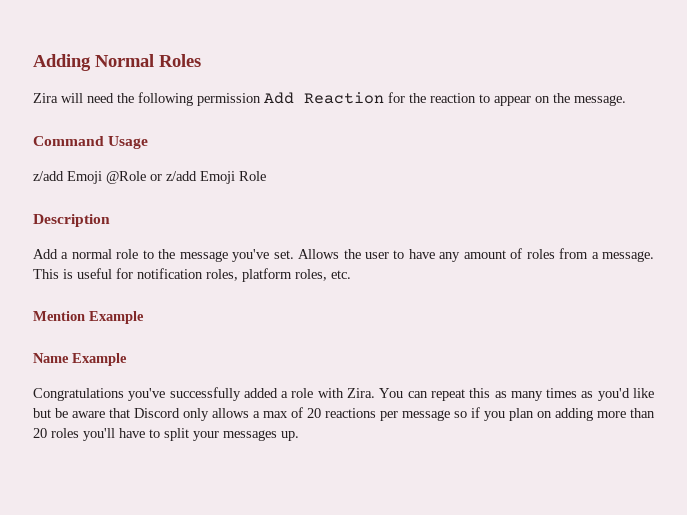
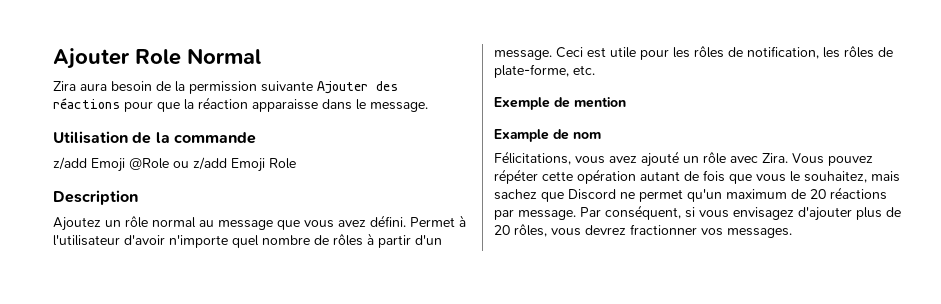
[33,54,91,71] Adding -> [53,48,181,69] Ajouter Role
[159,54,201,67] Roles -> (261, 56) none
[61,92,626,106] [33,136,149,149] will need the following permission Add Reaction for the reaction to appear on the message. // Command Usage -> [80,81,398,94] [53,97,428,112] [53,131,256,144] aura besoin de la permission suivante Ajouter des réactions pour que la réaction apparaisse dans le message. // Utilisation de la commande
[150,174,162,181] or -> [173,161,189,168] ou
[33,248,654,262] [33,268,351,282] [33,311,144,324] [33,353,127,366] [33,387,654,401] [33,407,655,421] [33,428,299,441] Add a normal role to the message you've set. Allows the user to have any amount of roles from a message. This is useful for notification roles, platform roles, etc. // Mention Example // Name Example // Congratulations you've successfully added a role with Zira. You can repeat this as many times as you'd like but be aware that Discord only allows a max of 20 reactions per message so if you plan on adding more than 20 roles you'll have to split your messages up. -> [53,215,466,231] [53,233,442,248] [494,46,893,60] [494,64,595,78] [494,97,626,110] [494,129,601,142] [494,151,873,167] [494,169,900,184] [494,187,887,202] [494,205,901,221] [494,224,792,238] Ajoutez un rôle normal au message que vous avez défini. Permet à l'utilisateur d'avoir n'importe quel nombre de rôles à partir d'un message. Ceci est utile pour les rôles de notification, les rôles de plate-forme, etc. // Exemple de mention // Example de nom // Félicitations, vous avez ajouté un rôle avec Zira. Vous pouvez répéter cette opération autant de fois que vous le souhaitez, mais sachez que Discord ne permet qu'un maximum de 20 réactions par message. Par conséquent, si vous envisagez d'ajouter plus de 20 rôles, vous devrez fractionner vos messages.

